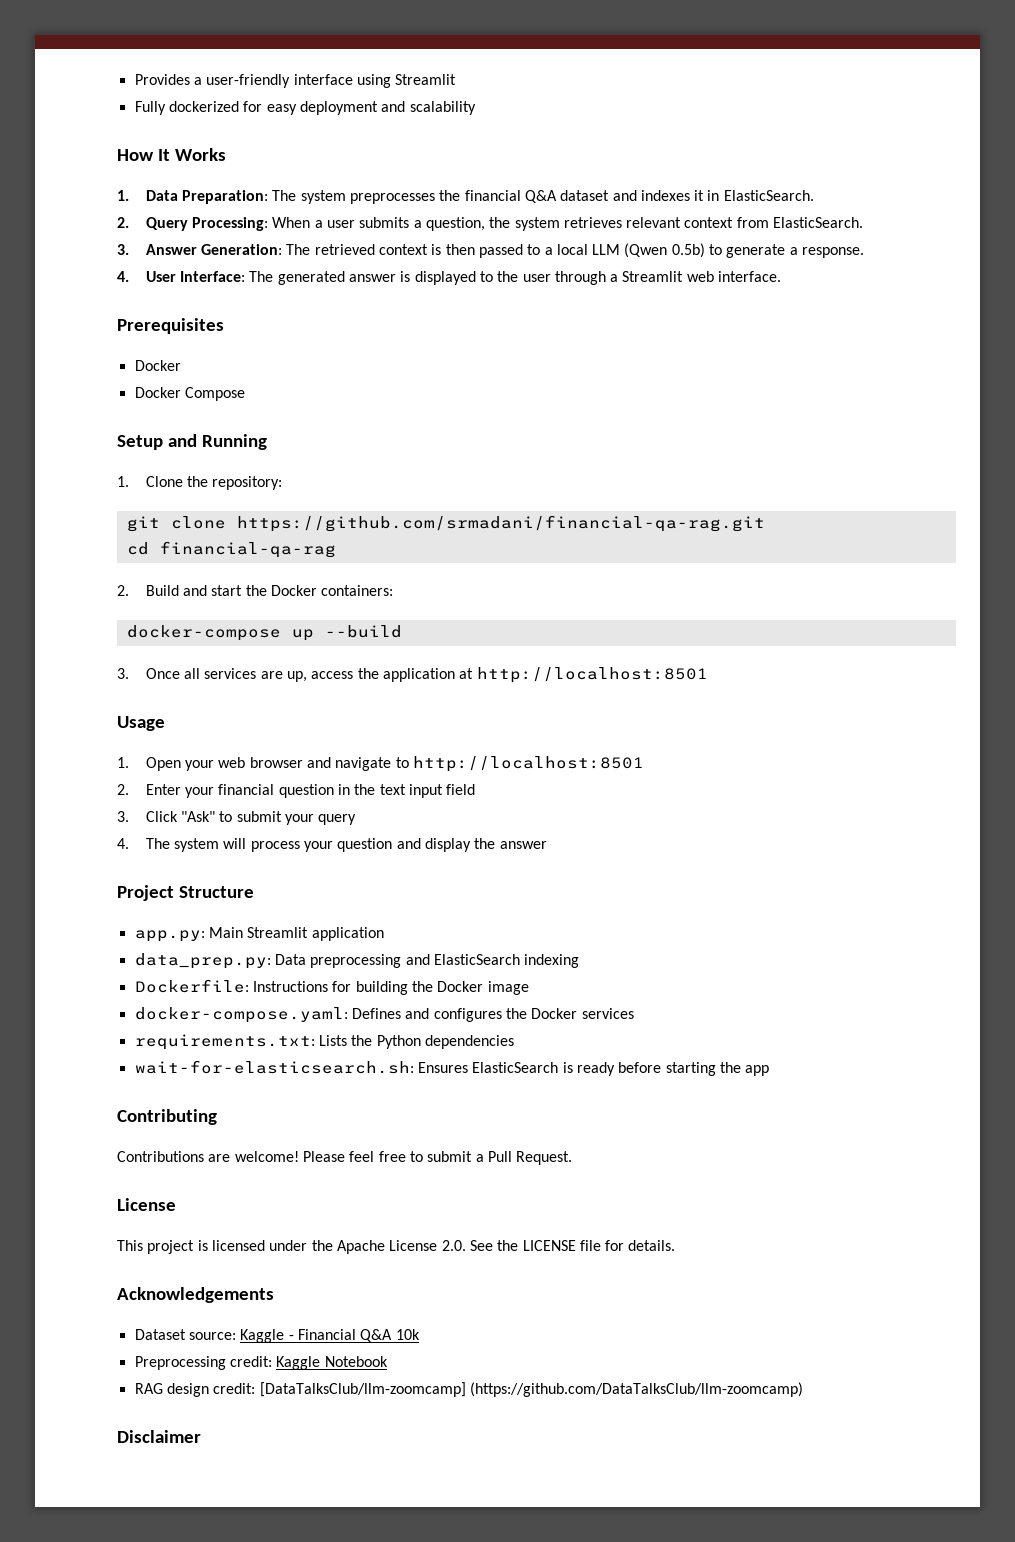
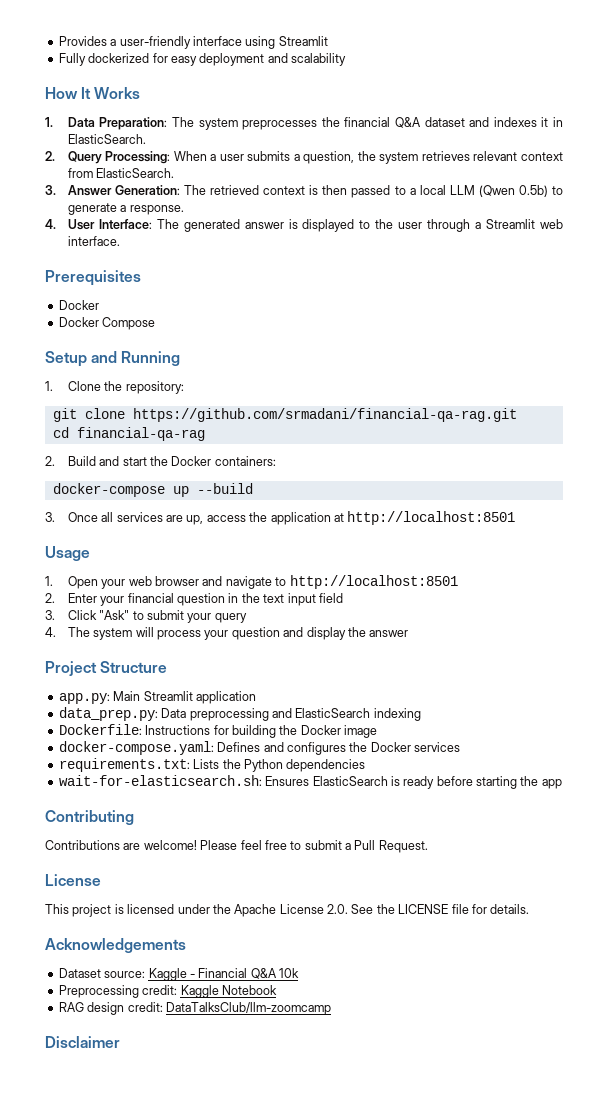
[259,1382,803,1397] [DataTalksClub/llm-zoomcamp] (https://github.com/DataTalksClub/llm-zoomcamp) -> [165,1002,331,1015] DataTalksClub/llm-zoomcamp

